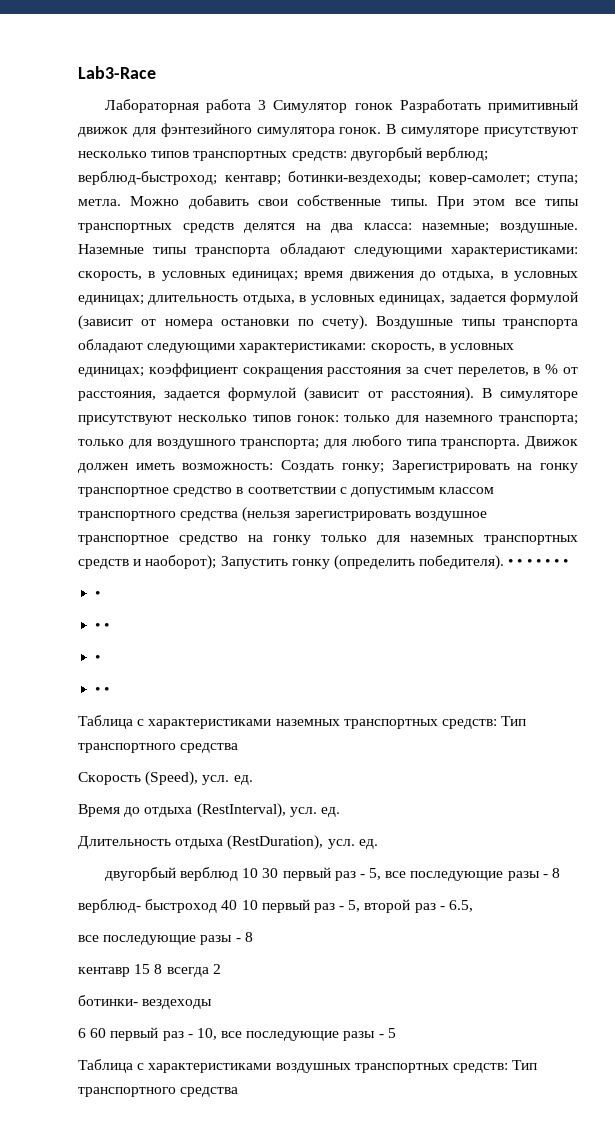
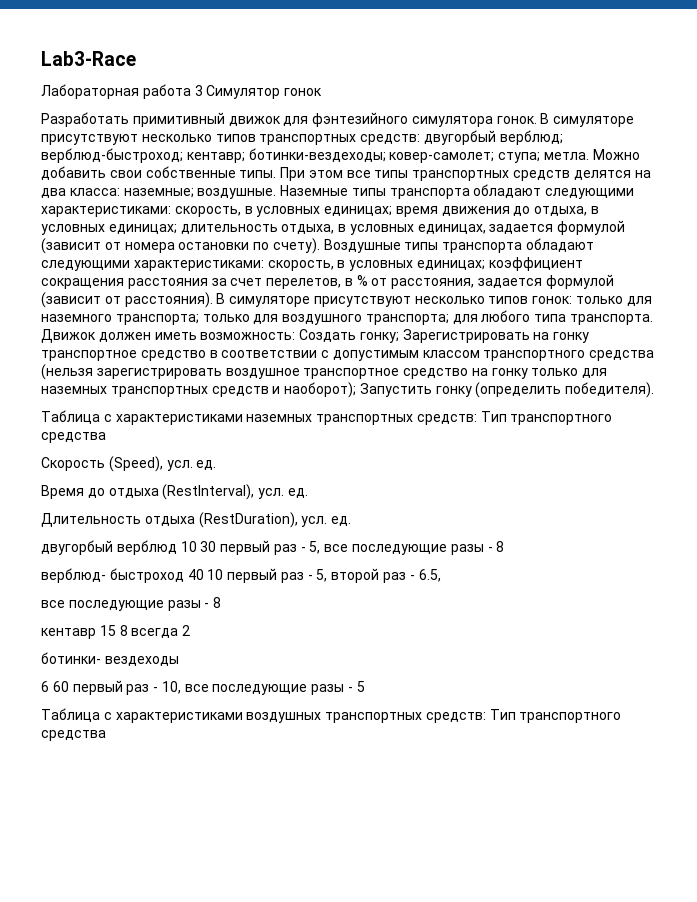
(393, 106) none -> (323, 92) //
[508,559,569,566] [95,591,101,598] [95,623,110,630] [95,655,101,662] [95,687,110,694] • • • • • • • // • // • • // • // • • -> (655, 390) none

